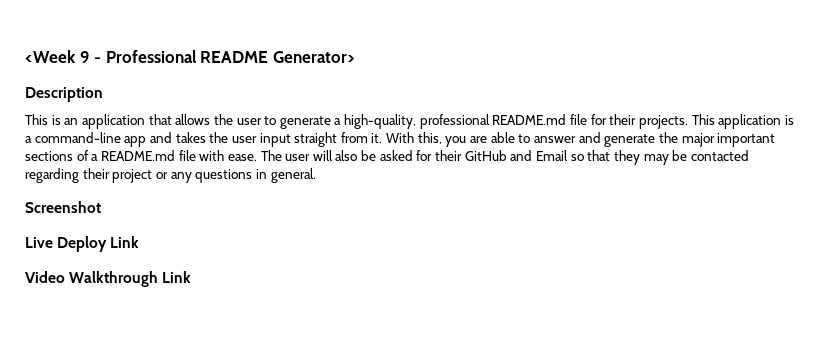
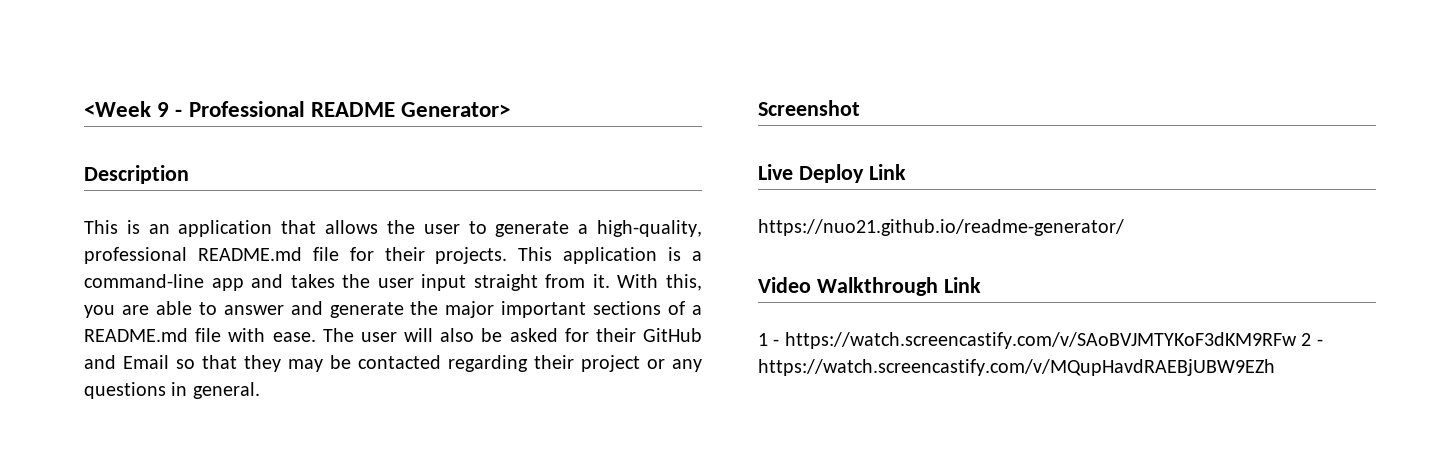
(140, 242) none -> [758,219,1124,236] // https://nuo21.github.io/readme-generator/
(192, 277) none -> [758,332,1323,349] [758,359,1275,376] // 1 - https://watch.screencastify.com/v/SAoBVJMTYKoF3dKM9RFw 2 - https://watch.screencastify.com/v/MQupHavdRAEBjUBW9EZh

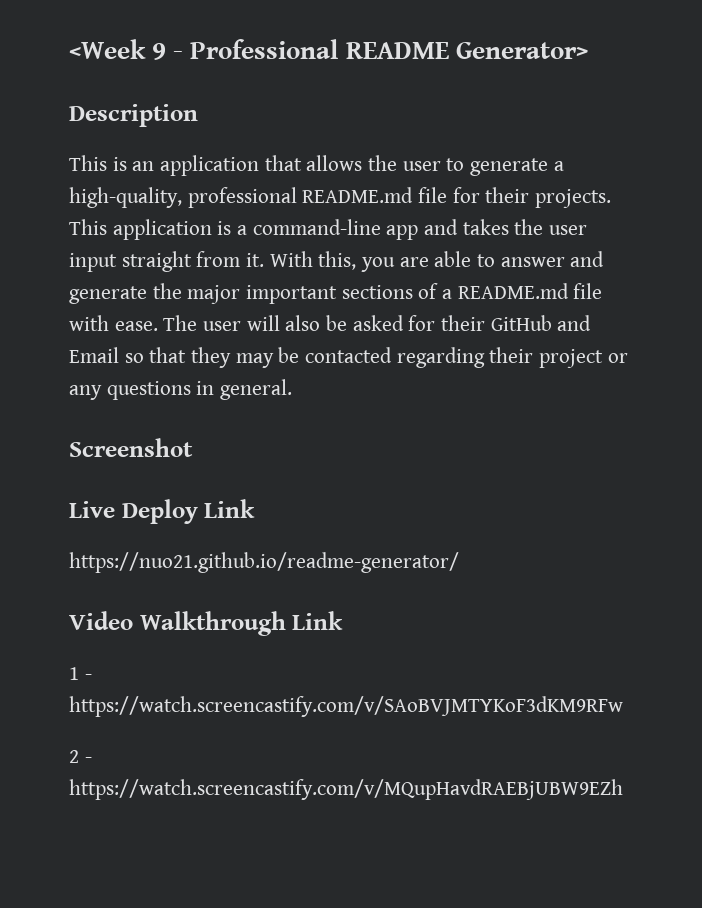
(1297, 340) none -> (623, 706) //

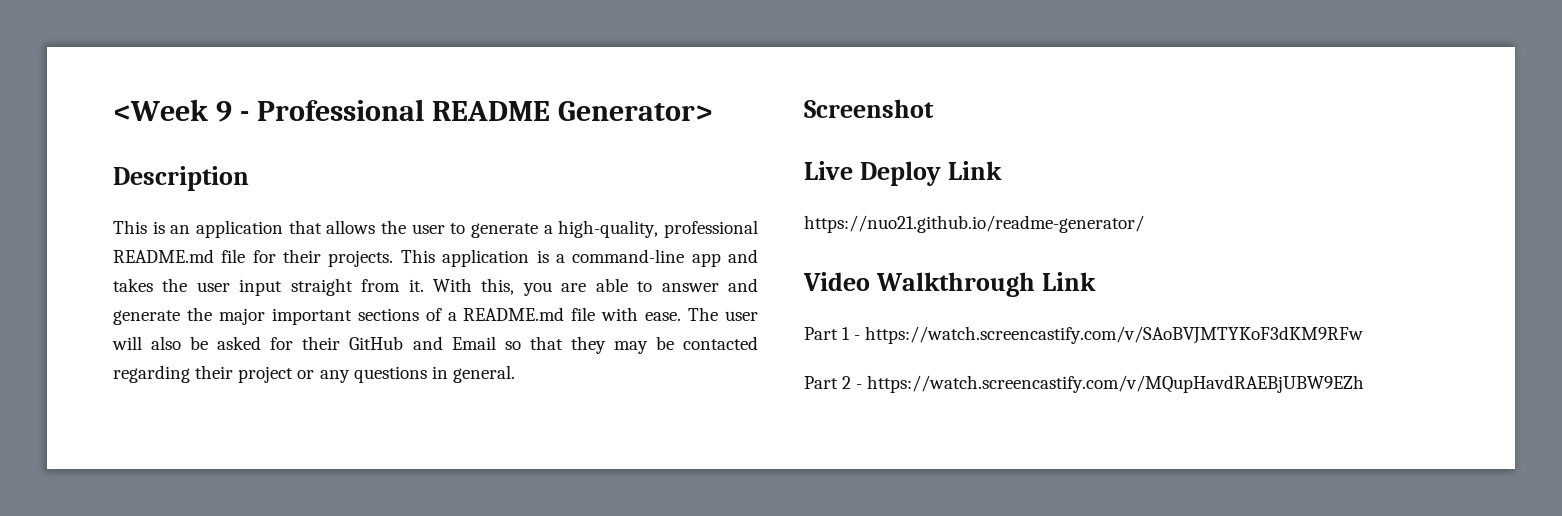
(344, 620) none -> [804,327,838,340] Part
(623, 706) none -> [804,376,838,389] Part

